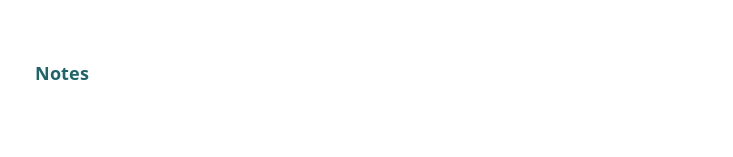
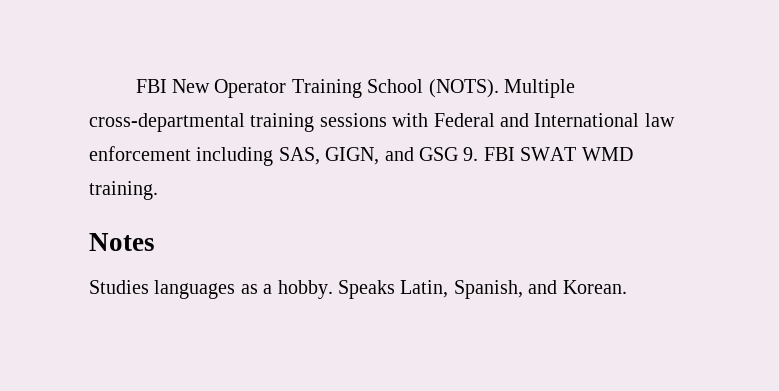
[35,67,89,80] Notes -> [135,79,575,98] [89,113,675,132] [89,146,633,166] [89,181,158,200] [89,233,155,251] [89,280,627,299] FBI New Operator Training School (NOTS). Multiple cross-departmental training sessions with Federal and International law enforcement including SAS, GIGN, and GSG 9. FBI SWAT WMD training. // Notes // Studies languages as a hobby. Speaks Latin, Spanish, and Korean.

